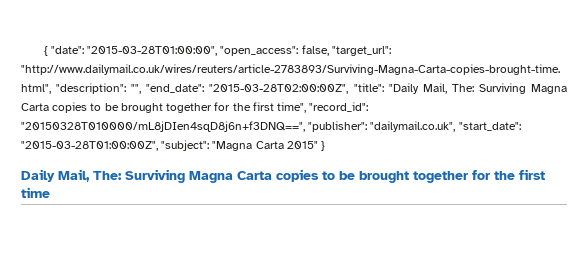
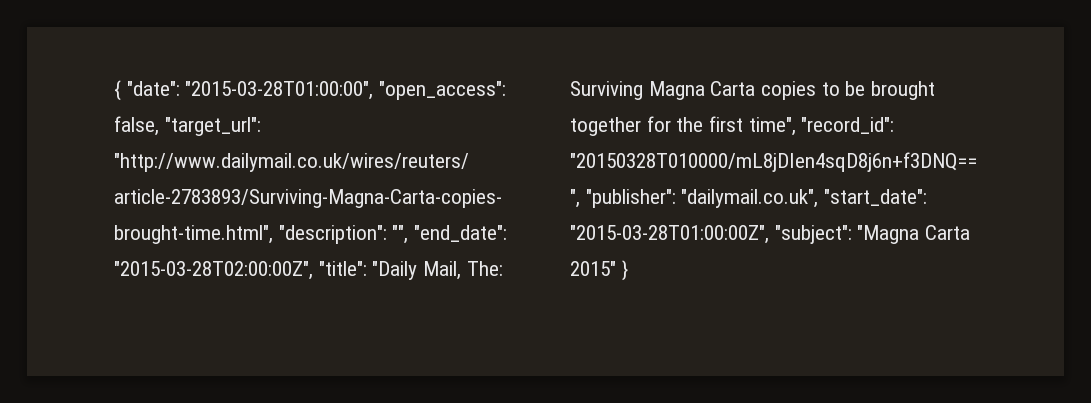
[21,169,545,183] [21,187,50,198] // Daily Mail, The: Surviving Magna Carta copies to be brought together for the first time -> (628, 270) none

